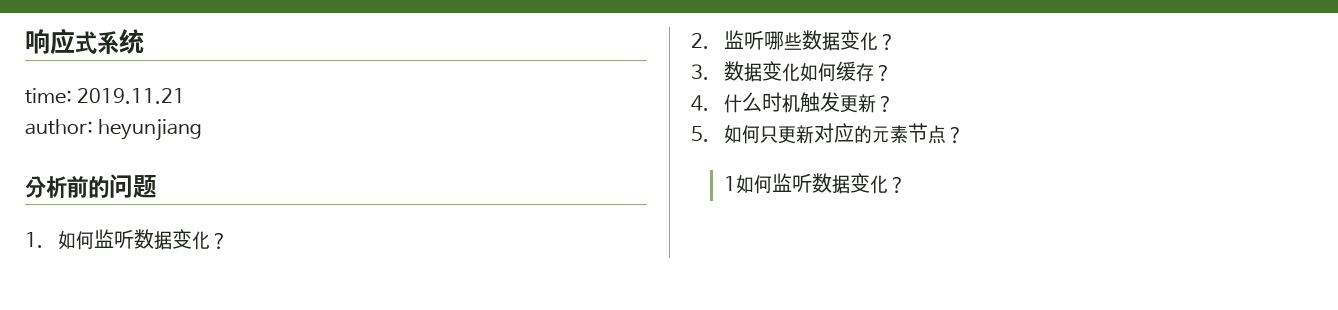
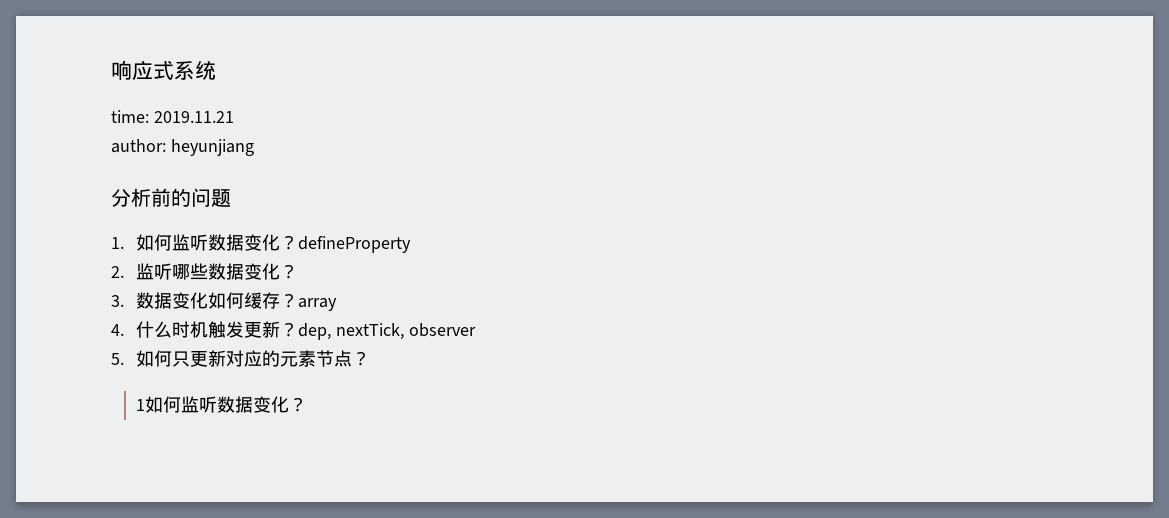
(229, 241) none -> [298,236,412,253] defineProperty
(893, 73) none -> [298,298,338,311] array
(895, 104) none -> [298,323,476,340] dep, nextTick, observer

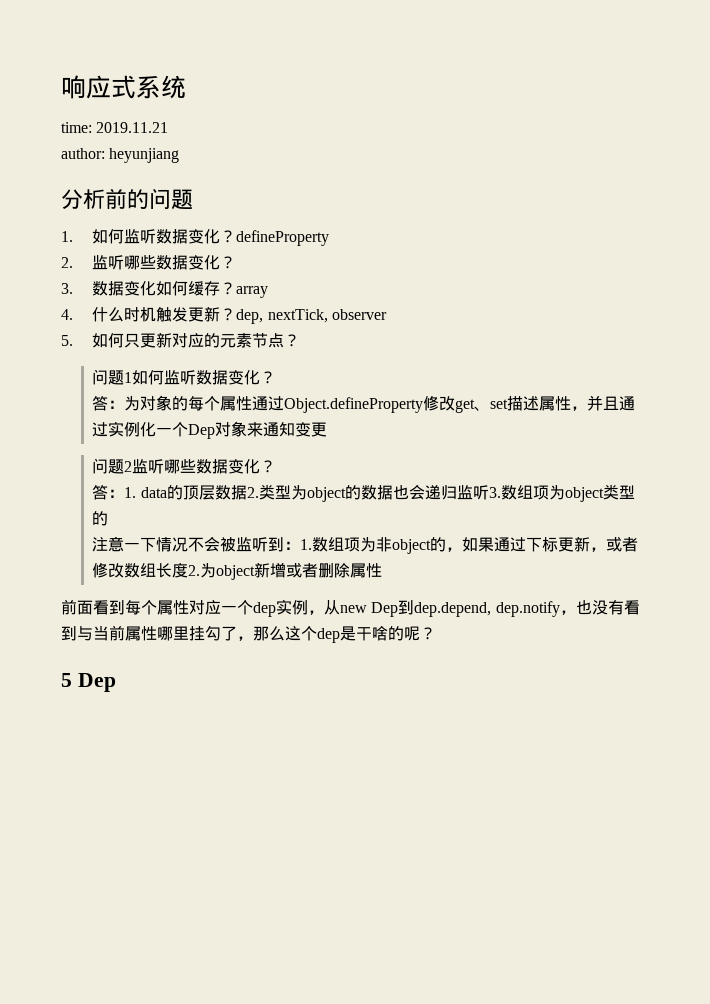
(371, 358) none -> [92,369,125,385] 问题
(308, 404) none -> [92,395,636,413] [92,421,328,439] [92,458,277,474] [92,484,635,502] [92,511,109,526] [92,536,639,554] [92,562,383,580] [61,599,640,617] [61,625,436,643] [61,673,116,692] // 答：为对象的每个属性通过Object.defineProperty修改get、set描述属性，并且通过实例化一个Dep对象来通知变更 // 问题2监听哪些数据变化？ // 答：1. data的顶层数据2.类型为object的数据也会递归监听3.数组项为object类型的 // 注意一下情况不会被监听到：1.数组项为非object的，如果通过下标更新，或者修改数组长度2.为object新增或者删除属性 // 前面看到每个属性对应一个dep实例，从new Dep到dep.depend, dep.notify，也没有看到与当前属性哪里挂勾了，那么这个dep是干啥的呢？ // 5 Dep

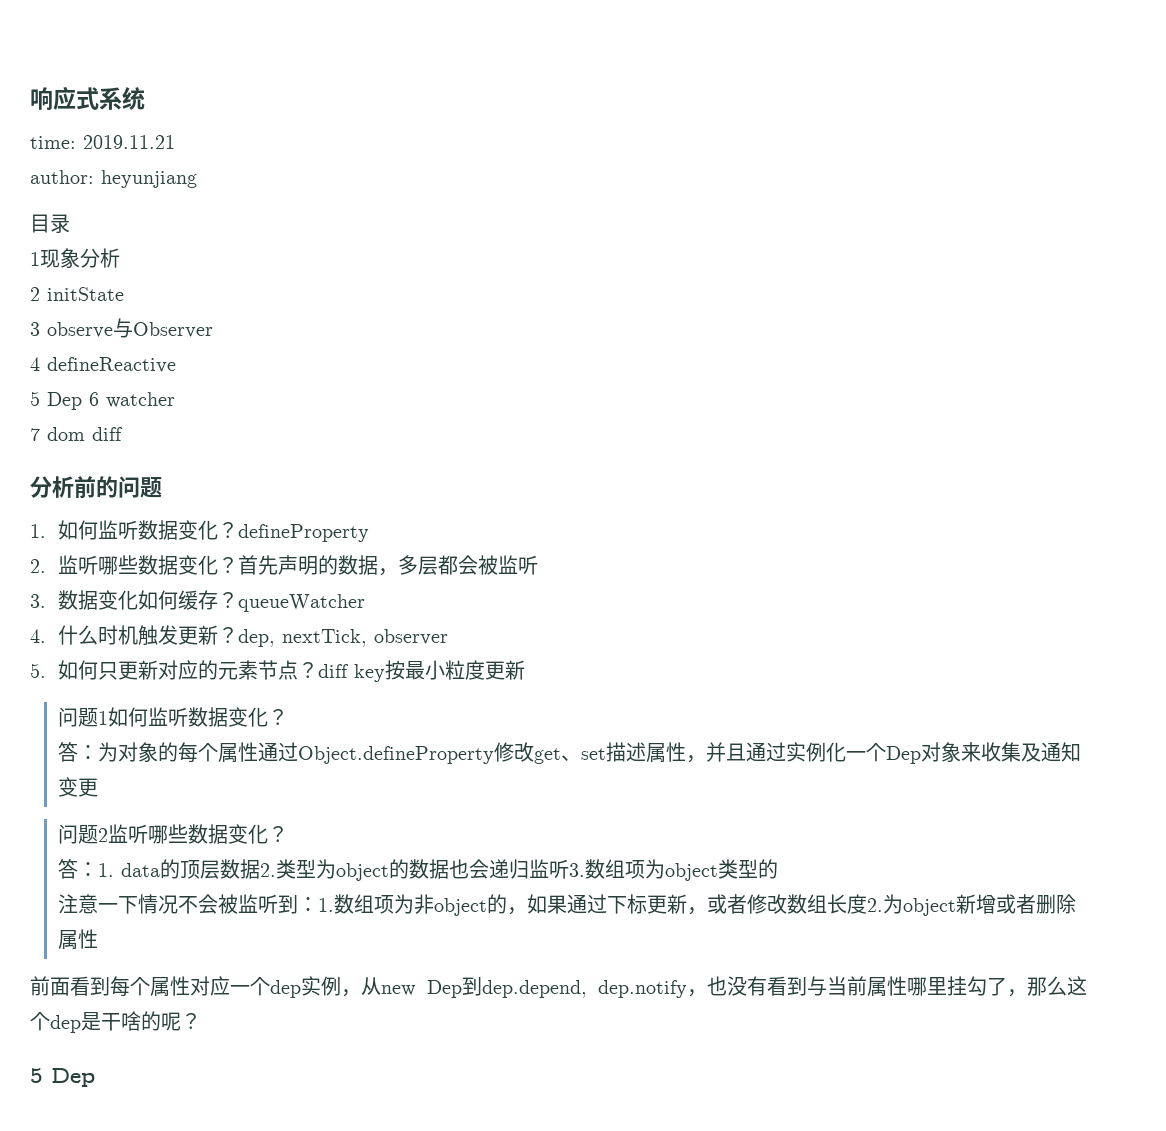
(180, 155) none -> [30,214,70,233] [30,248,120,268] [30,287,124,301] [30,318,213,338] [30,357,176,373] [30,391,175,410] [30,427,123,441] // 目录 // 1现象分析 // 2 initState // 3 observe与Observer // 4 defineReactive // 5 Dep 6 watcher // 7 dom diff
(237, 262) none -> [238,555,539,576] 首先声明的数据，多层都会被监听
[236,286,269,298] array -> [238,594,366,612] queueWatcher
(301, 340) none -> [318,660,526,682] diff key按最小粒度更新
(264, 429) none -> [981,742,1042,762] 收集及

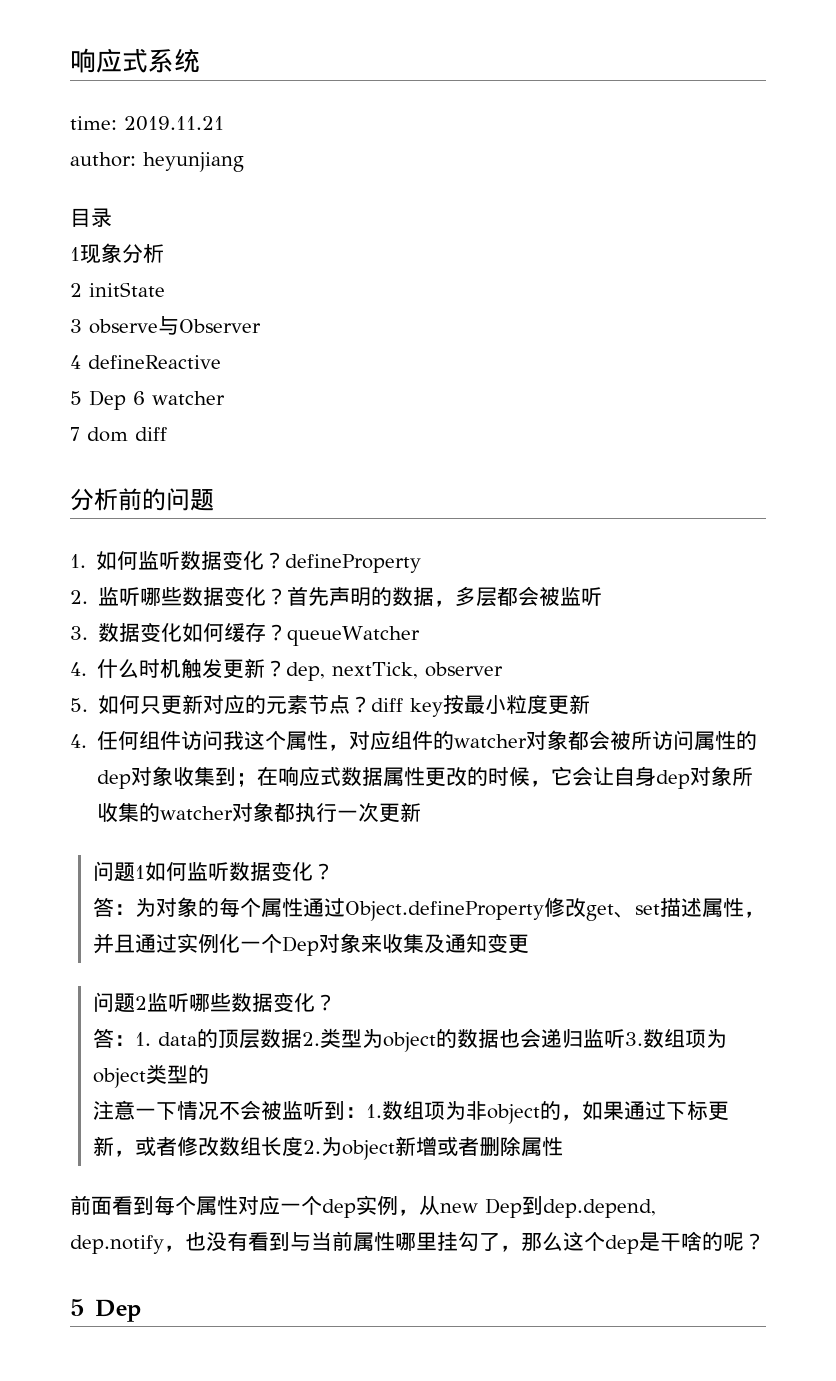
(526, 670) none -> [70,730,758,751] [97,766,754,789] [97,802,422,823] // 4.任何组件访问我这个属性，对应组件的watcher对象都会被所访问属性的dep对象收集到；在响应式数据属性更改的时候，它会让自身dep对象所收集的watcher对象都执行一次更新

